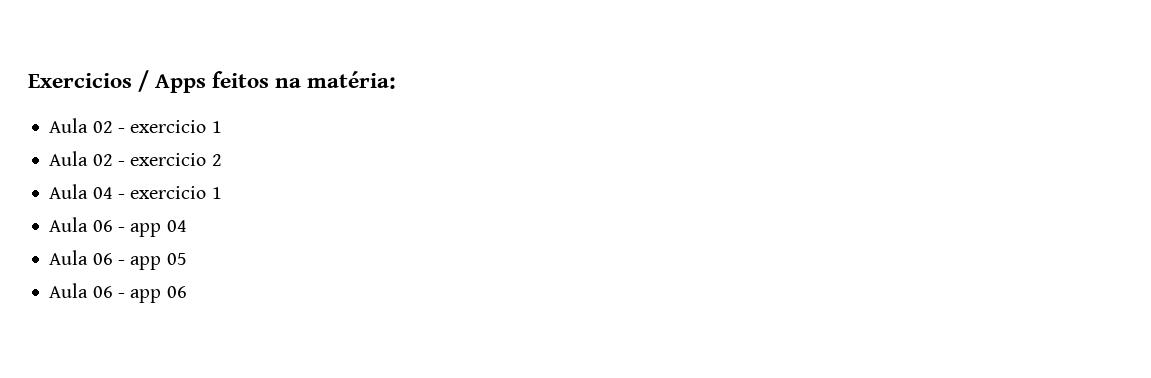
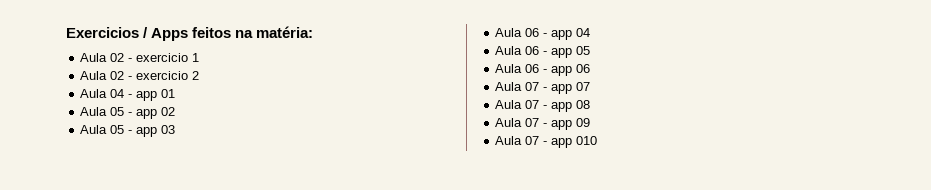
[130,186,222,199] exercicio 1 -> [136,89,176,101] [80,107,176,119] [80,125,176,137] app 01 // Aula 05 - app 02 // Aula 05 - app 03
(187, 292) none -> [495,82,591,94] [495,100,591,112] [495,118,591,130] [495,136,598,148] // Aula 07 - app 07 // Aula 07 - app 08 // Aula 07 - app 09 // Aula 07 - app 010

